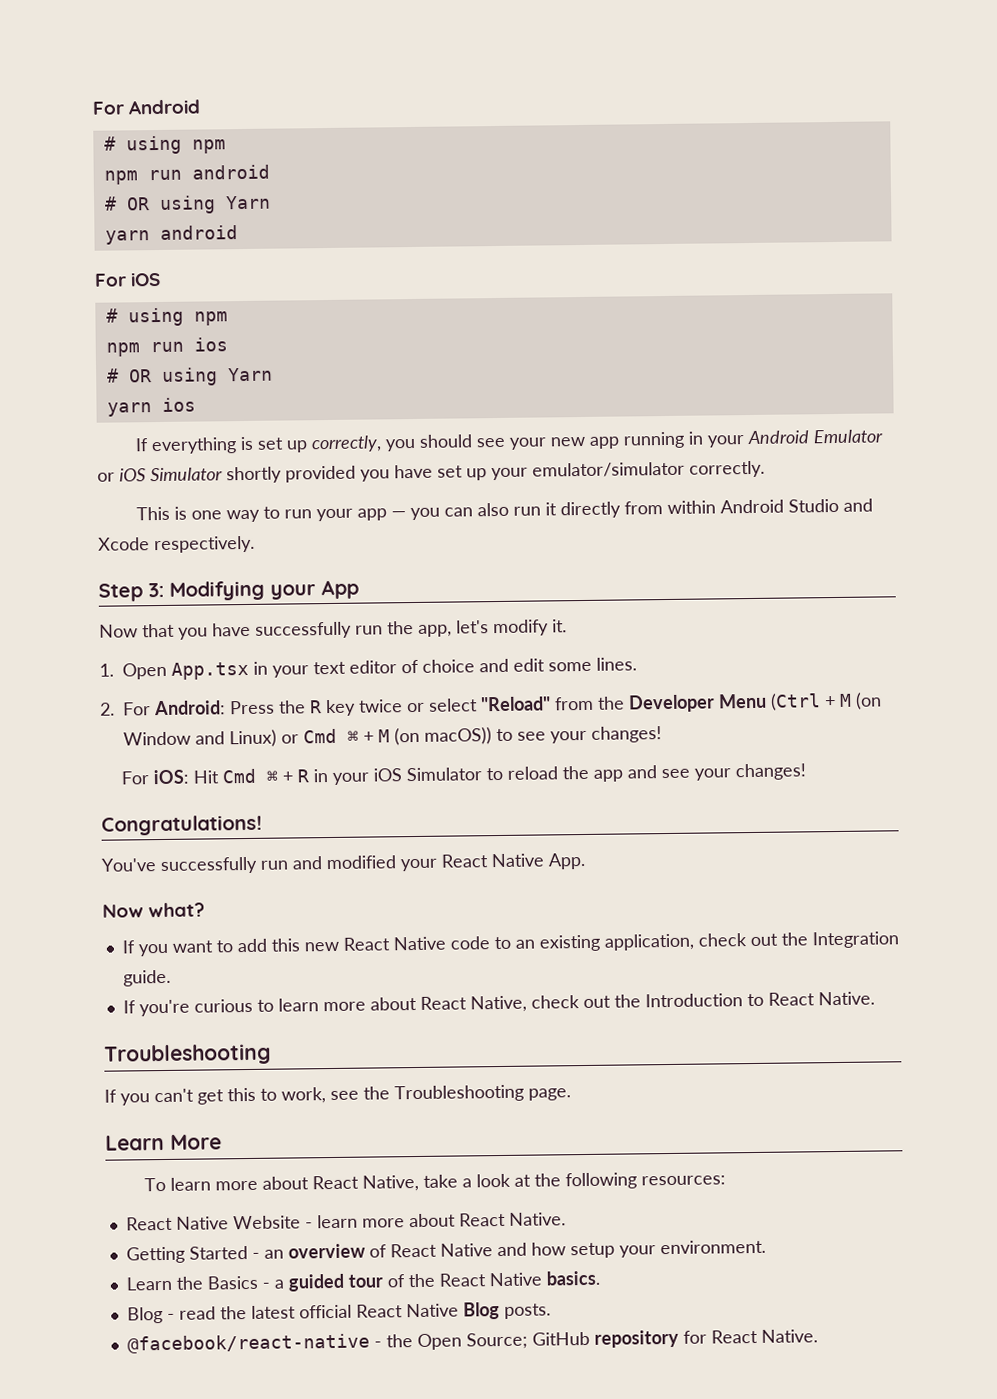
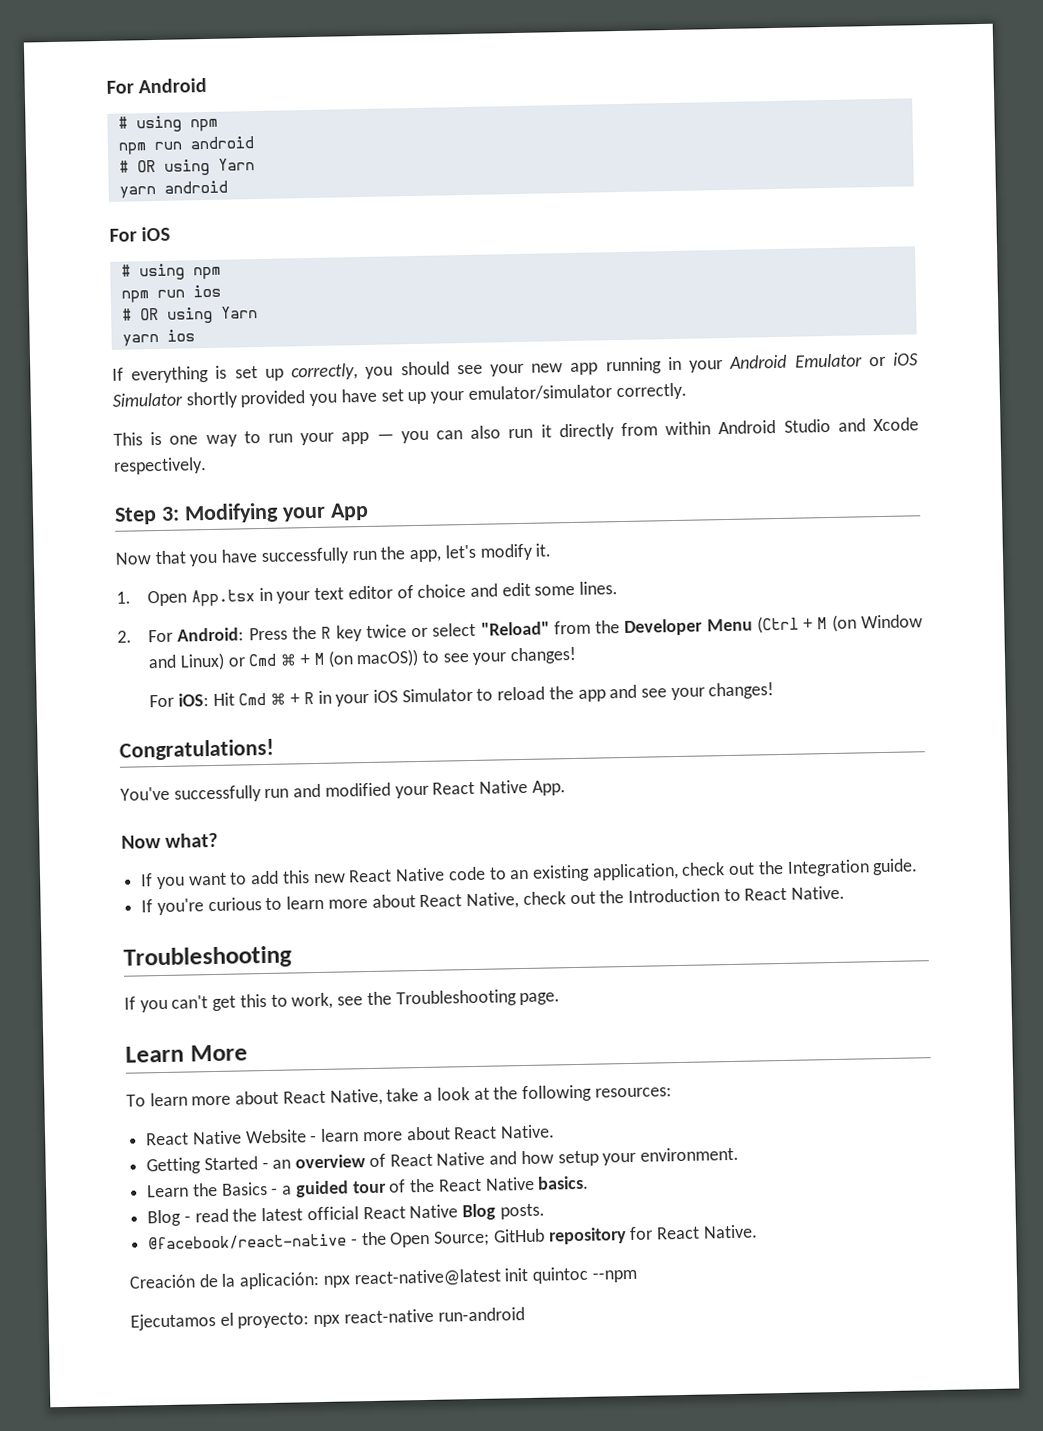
(818, 1336) none -> [129,1266,637,1290] [130,1307,525,1331] // Creación de la aplicación: npx react-native@latest init quintoc --npm // Ejecutamos el proyecto: npx react-native run-android

